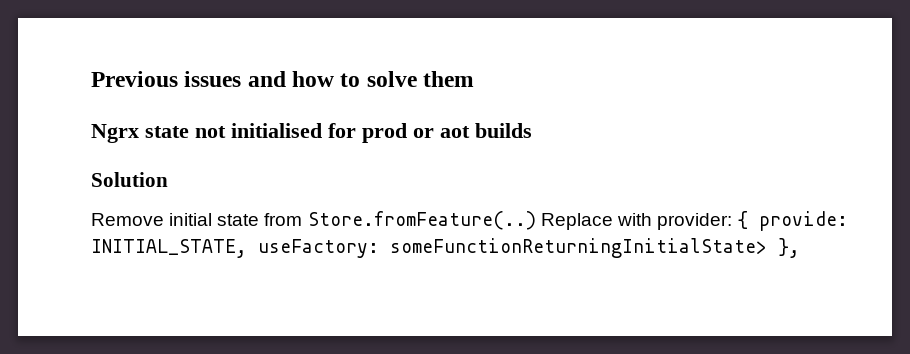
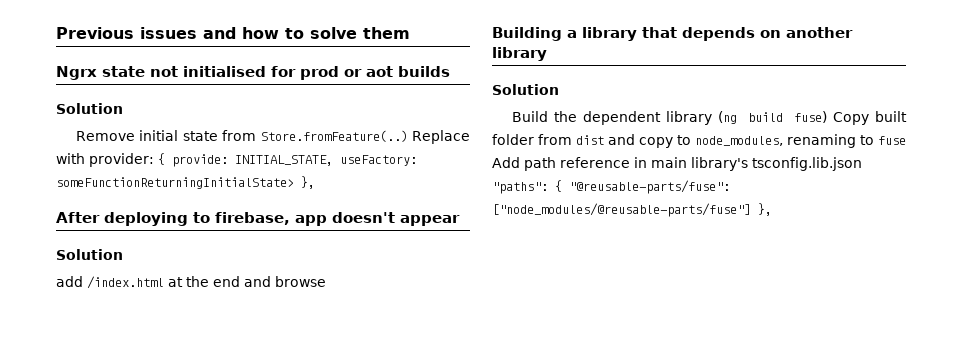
(800, 248) none -> [56,212,460,226] [56,249,123,260] [56,276,326,289] [492,27,853,41] [492,47,547,61] [492,84,559,95] [511,111,907,125] [492,134,906,148] [492,157,862,171] [492,180,730,194] [492,203,772,217] // After deploying to firebase, app doesn't appear // Solution // add /index.html at the end and browse // Building a library that depends on another library // Solution // Build the dependent library (ng build fuse) Copy built folder from dist and copy to node_modules, renaming to fuse Add path reference in main library's tsconfig.lib.json "paths": { "@reusable-parts/fuse": ["node_modules/@reusable-parts/fuse"] },

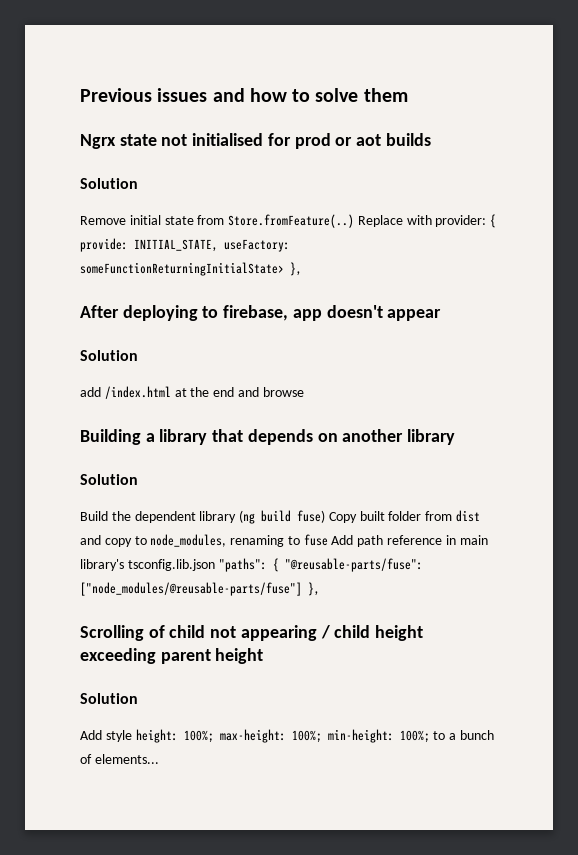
(772, 209) none -> [80,625,424,641] [80,648,264,664] [80,693,138,704] [80,729,494,743] [80,754,159,764] // Scrolling of child not appearing / child height exceeding parent height // Solution // Add style height: 100%; max-height: 100%; min-height: 100%; to a bunch of elements...

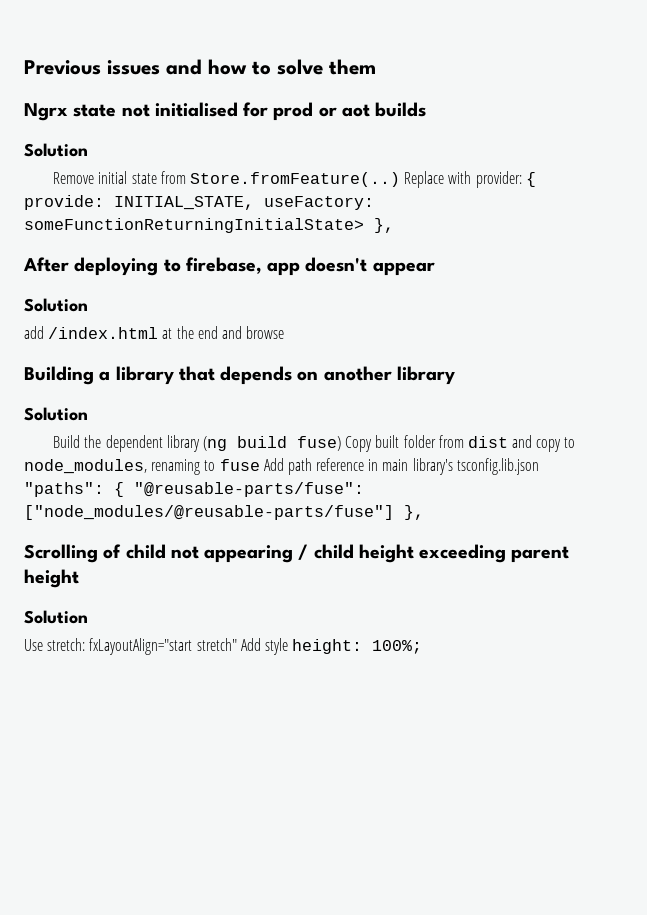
[80,729,494,743] [80,754,159,764] Add style height: 100%; max-height: 100%; min-height: 100%; to a bunch of elements... -> [24,638,423,655] Use stretch: fxLayoutAlign="start stretch" Add style height: 100%;

